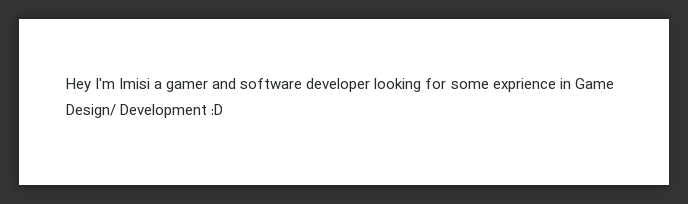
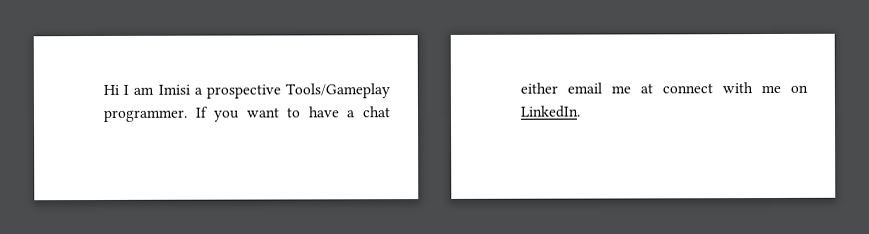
[66,78,614,92] [66,104,224,118] Hey I'm Imisi a gamer and software developer looking for some exprience in Game Design/ Development :D -> [103,83,390,99] [103,106,391,122] [520,82,808,94] [520,105,581,118] Hi I am Imisi a prospective Tools/Gameplay programmer. If you want to have a chat either email me at connect with me on LinkedIn.

